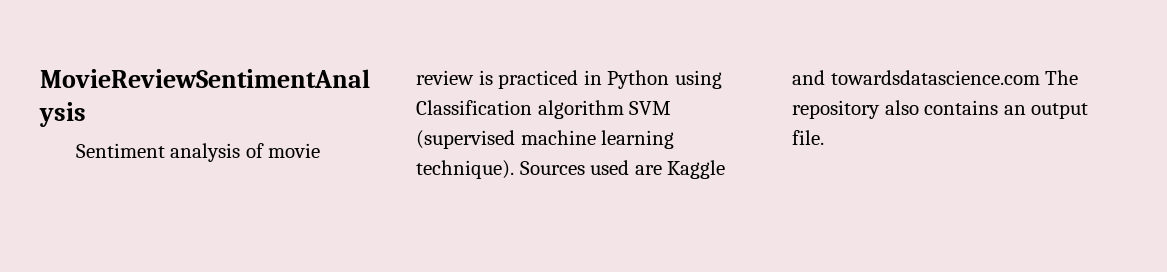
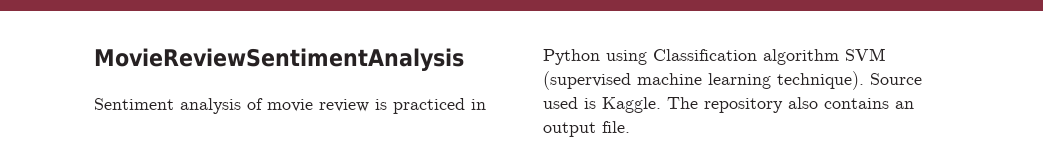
[519,160,726,179] [792,70,1040,85] Sources used are Kaggle and towardsdatascience.com -> [870,73,922,85] [543,97,661,113] Source used is Kaggle.

